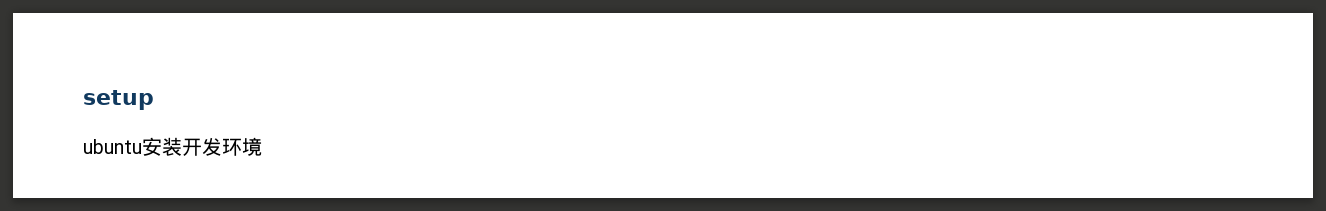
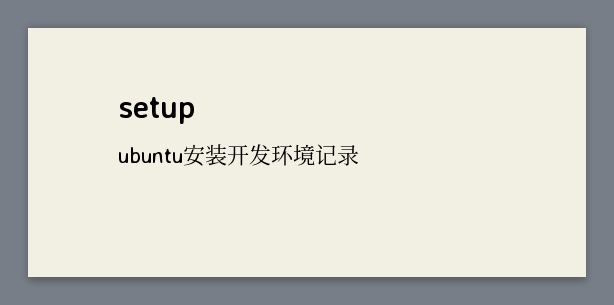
(262, 146) none -> [315,144,359,166] 记录

